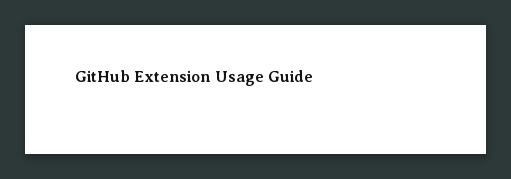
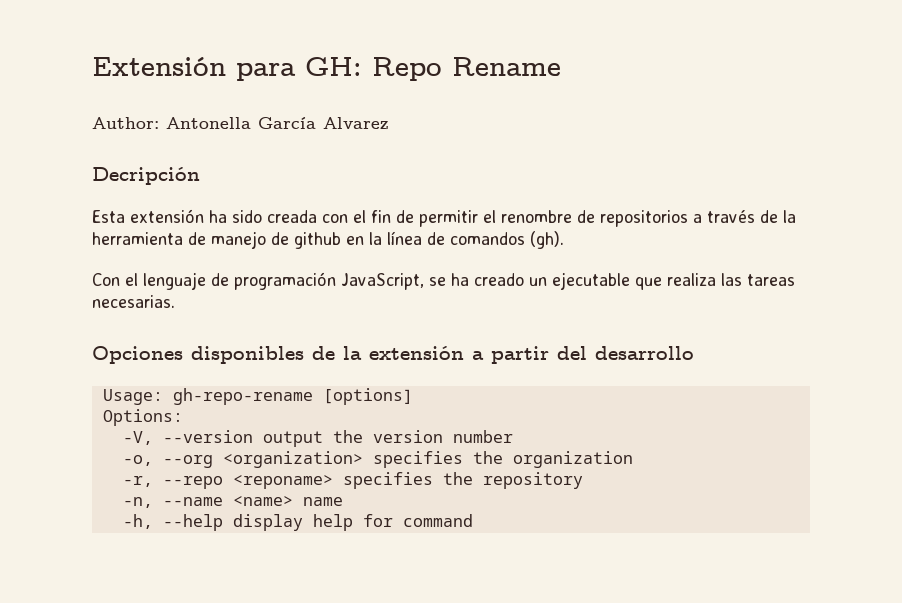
[75,70,313,86] GitHub Extension Usage Guide -> [92,57,561,81] [92,117,389,130] [92,167,200,185] [92,209,796,227] [92,231,564,249] [92,272,795,290] [92,295,175,308] [92,346,694,364] [102,388,413,405] [102,409,183,426] [122,430,513,447] [122,451,633,468] [122,472,583,489] [122,495,343,508] [122,514,473,531] Extensión para GH: Repo Rename // Author: Antonella García Alvarez // Decripción // Esta extensión ha sido creada con el fin de permitir el renombre de repositorios a través de la herramienta de manejo de github en la línea de comandos (gh). // Con el lenguaje de programación JavaScript, se ha creado un ejecutable que realiza las tareas necesarias. // Opciones disponibles de la extensión a partir del desarrollo // Usage: gh-repo-rename [options] // Options: // -V, --version output the version number // -o, --org <organization> specifies the organization // -r, --repo <reponame> specifies the repository // -n, --name <name> name // -h, --help display help for command

